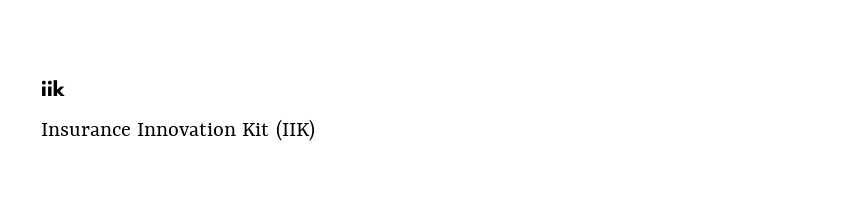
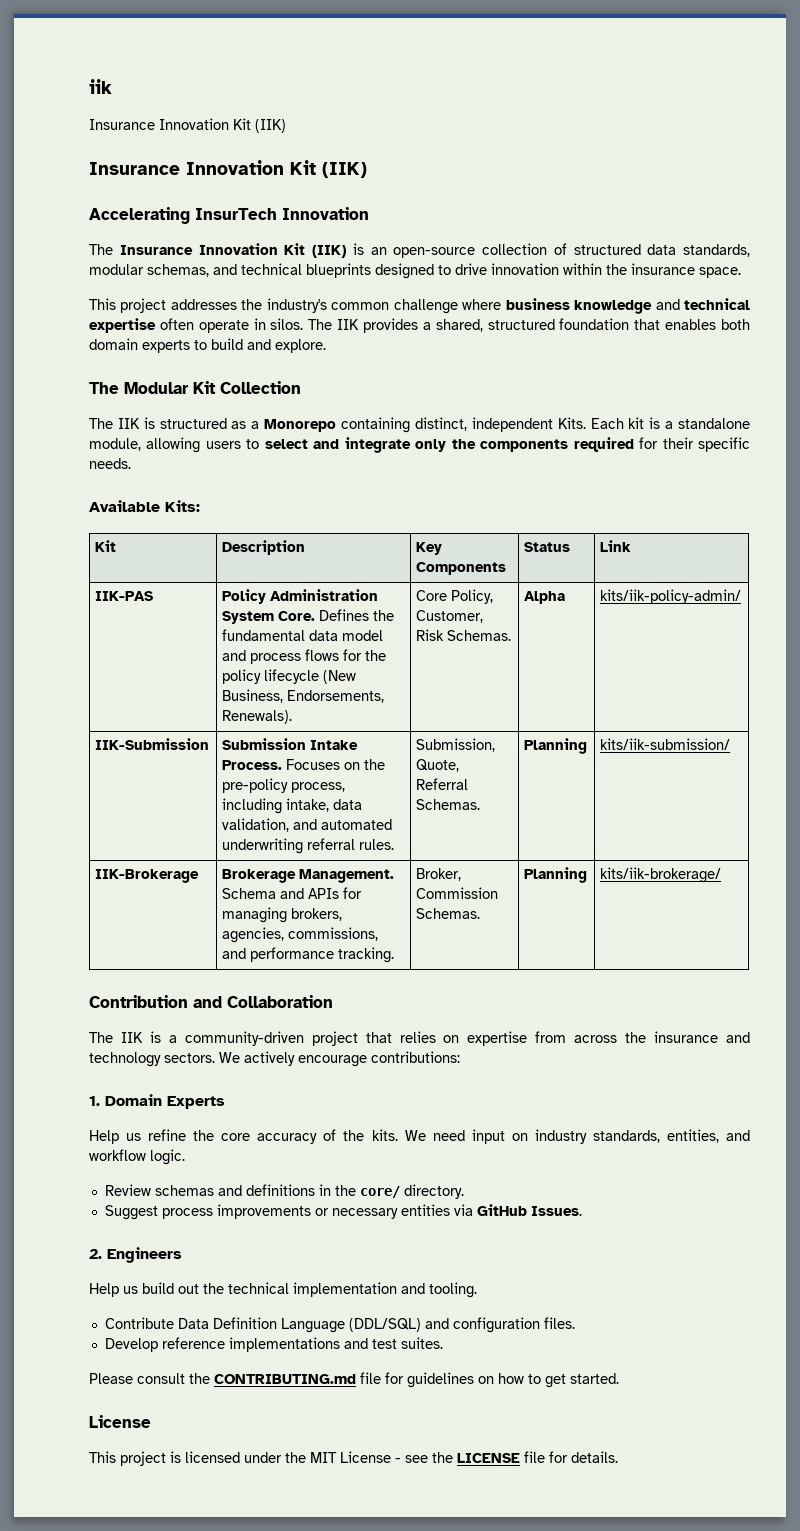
(315, 130) none -> [89,160,367,178] [89,207,369,224] [89,243,750,258] [89,263,741,279] [89,298,750,314] [89,318,750,333] [89,338,326,353] [89,381,301,394] [89,417,751,433] [89,437,750,453] [89,458,131,469] [89,500,200,512] [95,540,117,552] [222,540,306,555] [416,542,443,555] [416,562,507,575] [524,542,571,552] [600,540,632,552] [95,591,154,601] [222,589,379,604] [222,609,395,624] [222,629,384,641] [222,649,387,664] [222,669,357,684] [222,689,385,703] [222,710,293,724] [416,589,494,604] [416,610,484,623] [416,629,512,641] [524,591,566,604] [600,589,742,604] [95,738,210,750] [222,738,359,750] [222,759,386,770] [222,778,346,793] [222,798,363,814] [222,818,393,832] [222,838,395,854] [416,738,496,752] [416,759,460,772] [416,778,469,790] [416,799,481,810] [524,738,588,754] [600,738,731,750] [95,869,200,883] [222,869,395,883] [222,887,363,899] [222,907,343,923] [222,927,379,943] [222,947,395,963] [416,868,462,881] [416,887,499,899] [416,908,481,919] [524,867,588,883] [600,867,722,883] [89,995,333,1008] [89,1031,751,1046] [89,1051,460,1067] [89,1094,225,1109] [89,1129,750,1144] [89,1149,185,1165] [104,1184,464,1199] [104,1204,582,1220] [89,1247,182,1263] [89,1282,477,1298] [104,1317,575,1333] [104,1337,443,1352] [89,1372,619,1388] [89,1415,151,1428] [89,1451,618,1466] // Insurance Innovation Kit (IIK) // Accelerating InsurTech Innovation // The Insurance Innovation Kit (IIK) is an open-source collection of structured data standards, modular schemas, and technical blueprints designed to drive innovation within the insurance space. // This project addresses the industry's common challenge where business knowledge and technical expertise often operate in silos. The IIK provides a shared, structured foundation that enables both domain experts to build and explore. // The Modular Kit Collection // The IIK is structured as a Monorepo containing distinct, independent Kits. Each kit is a standalone module, allowing users to select and integrate only the components required for their specific needs. // Available Kits: // Kit | Description | Key Components | Status | Link // IIK-PAS | Policy Administration System Core. Defines the fundamental data model and process flows for the policy lifecycle (New Business, Endorsements, Renewals). | Core Policy, Customer, Risk Schemas. | Alpha | kits/iik-policy-admin/ // IIK-Submission | Submission Intake Process. Focuses on the pre-policy process, including intake, data validation, and automated underwriting referral rules. | Submission, Quote, Referral Schemas. | Planning | kits/iik-submission/ // IIK-Brokerage | Brokerage Management. Schema and APIs for managing brokers, agencies, commissions, and performance tracking. | Broker, Commission Schemas. | Planning | kits/iik-brokerage/ // Contribution and Collaboration // The IIK is a community-driven project that relies on expertise from across the insurance and technology sectors. We actively encourage contributions: // 1. Domain Experts // Help us refine the core accuracy of the kits. We need input on industry standards, entities, and workflow logic. // Review schemas and definitions in the core/ directory. // Suggest process improvements or necessary entities via GitHub Issues. // 2. Engineers // Help us build out the technical implementation and tooling. // Contribute Data Definition Language (DDL/SQL) and configuration files. // Develop reference implementations and test suites. // Please consult the CONTRIBUTING.md file for guidelines on how to get started. // License // This project is licensed under the MIT License - see the LICENSE file for details.

